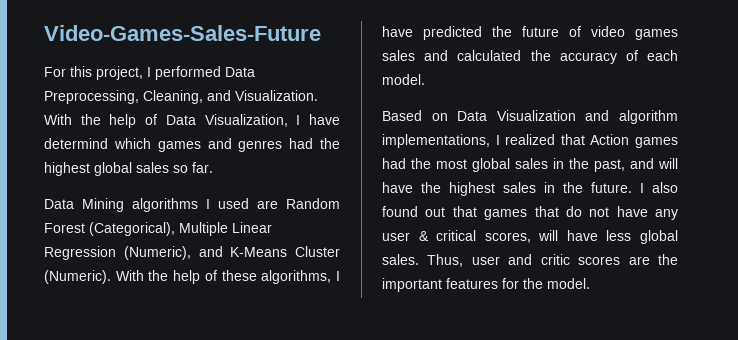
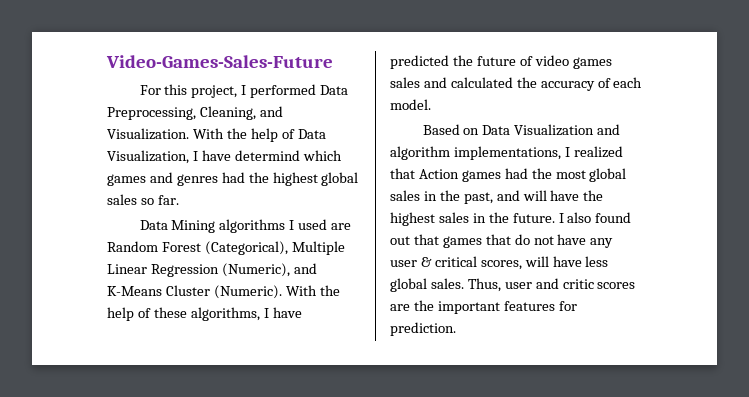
[523,278,590,289] the model. -> [390,322,456,336] prediction.

